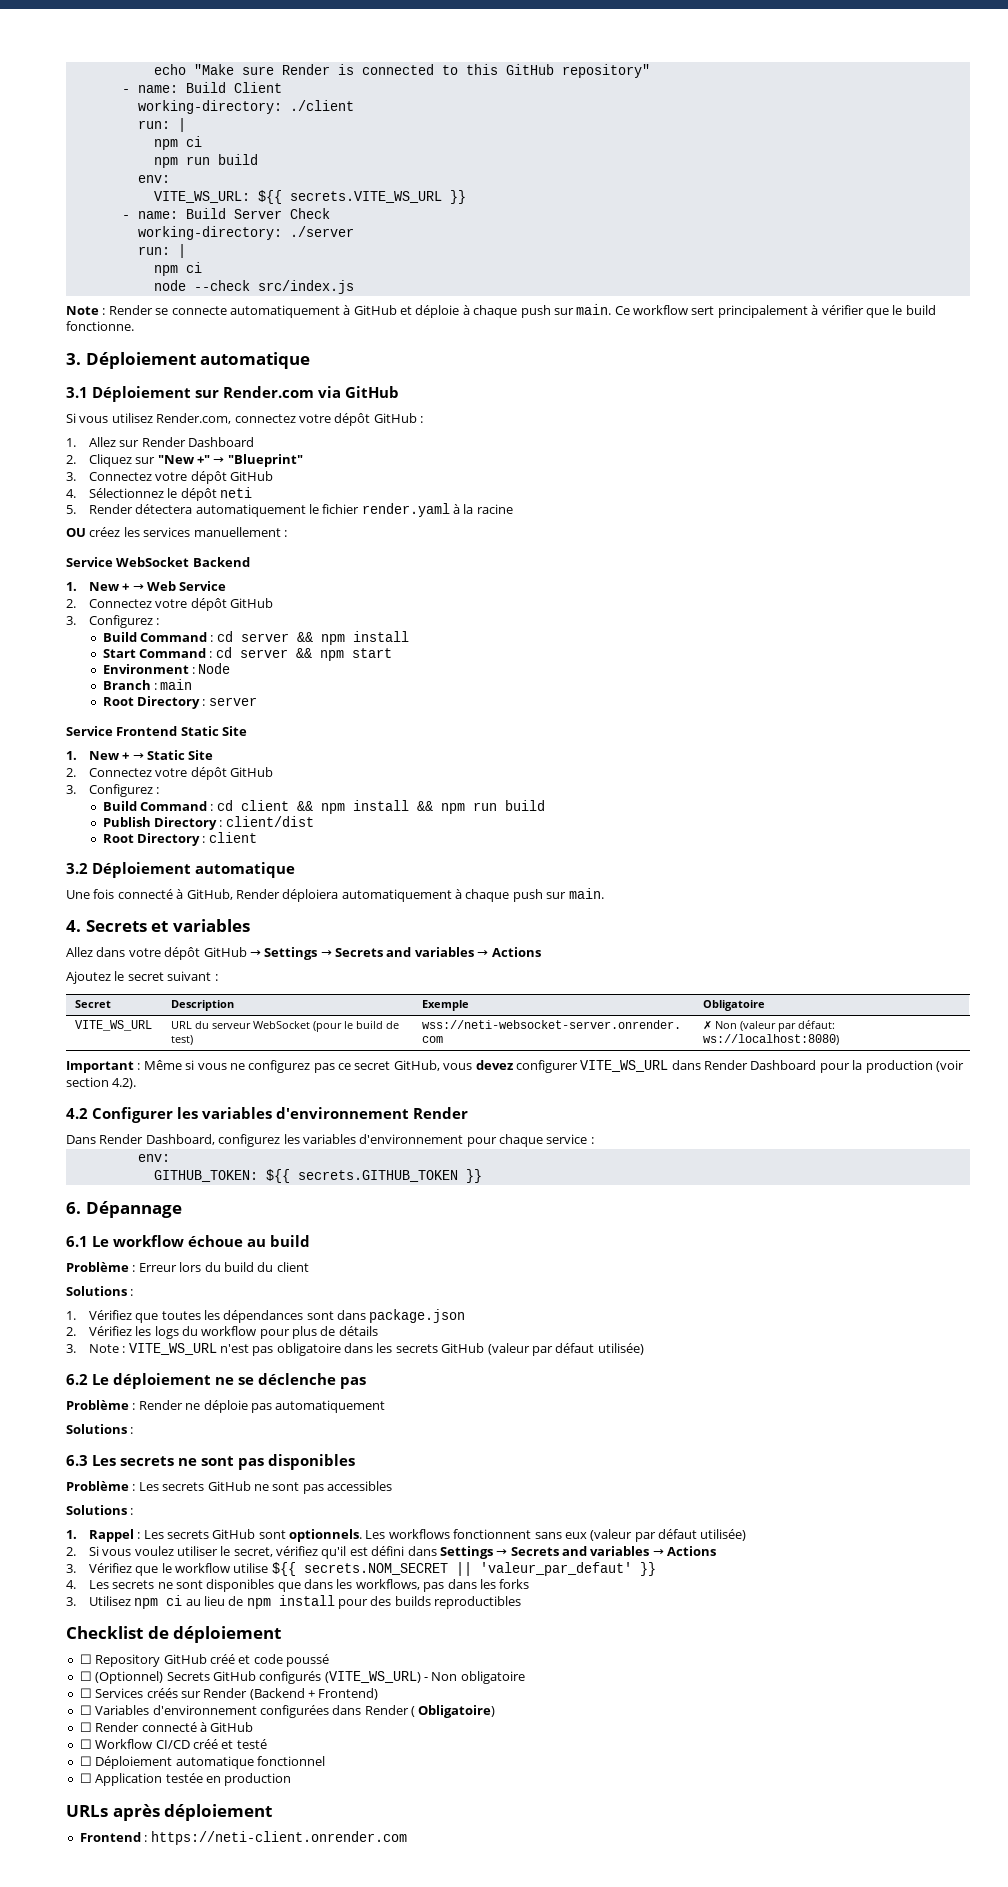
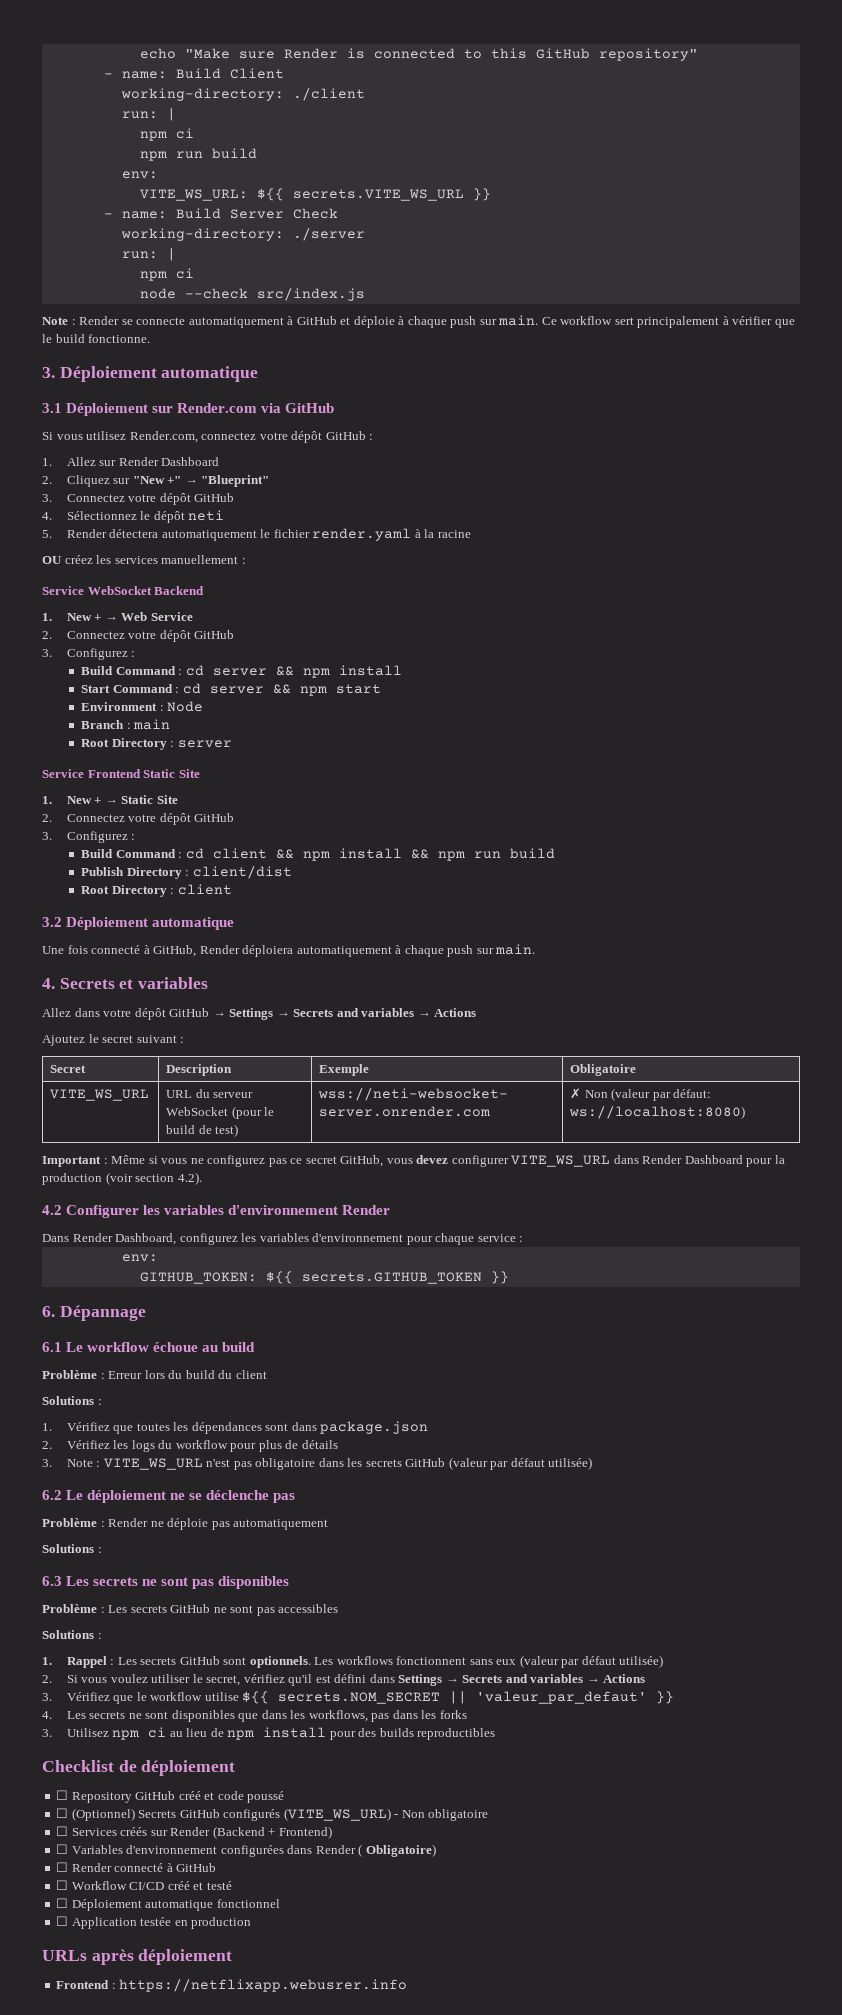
[150,1831,407,1845] https://neti-client.onrender.com -> [119,1979,408,1992] https://netflixapp.webusrer.info

